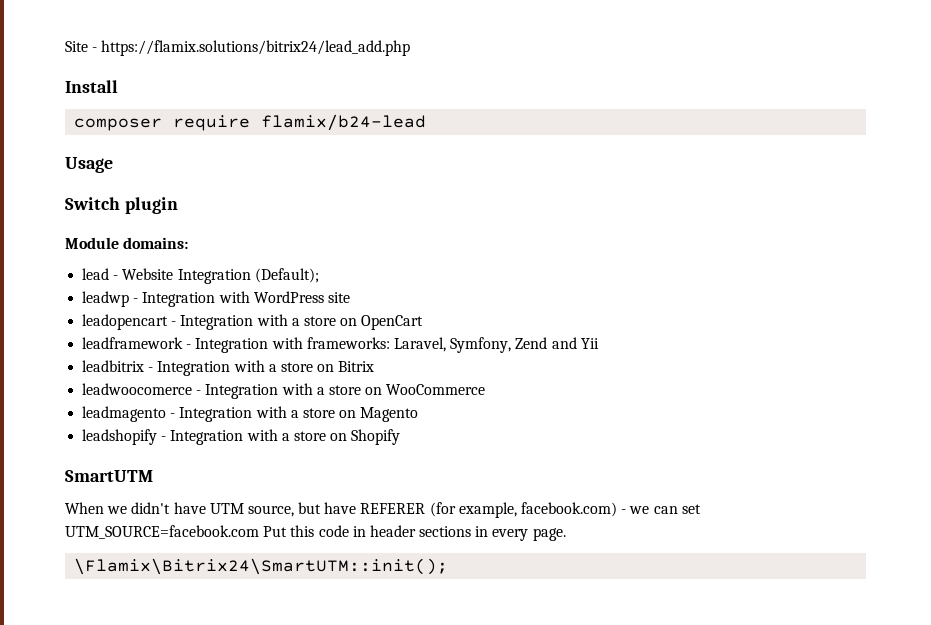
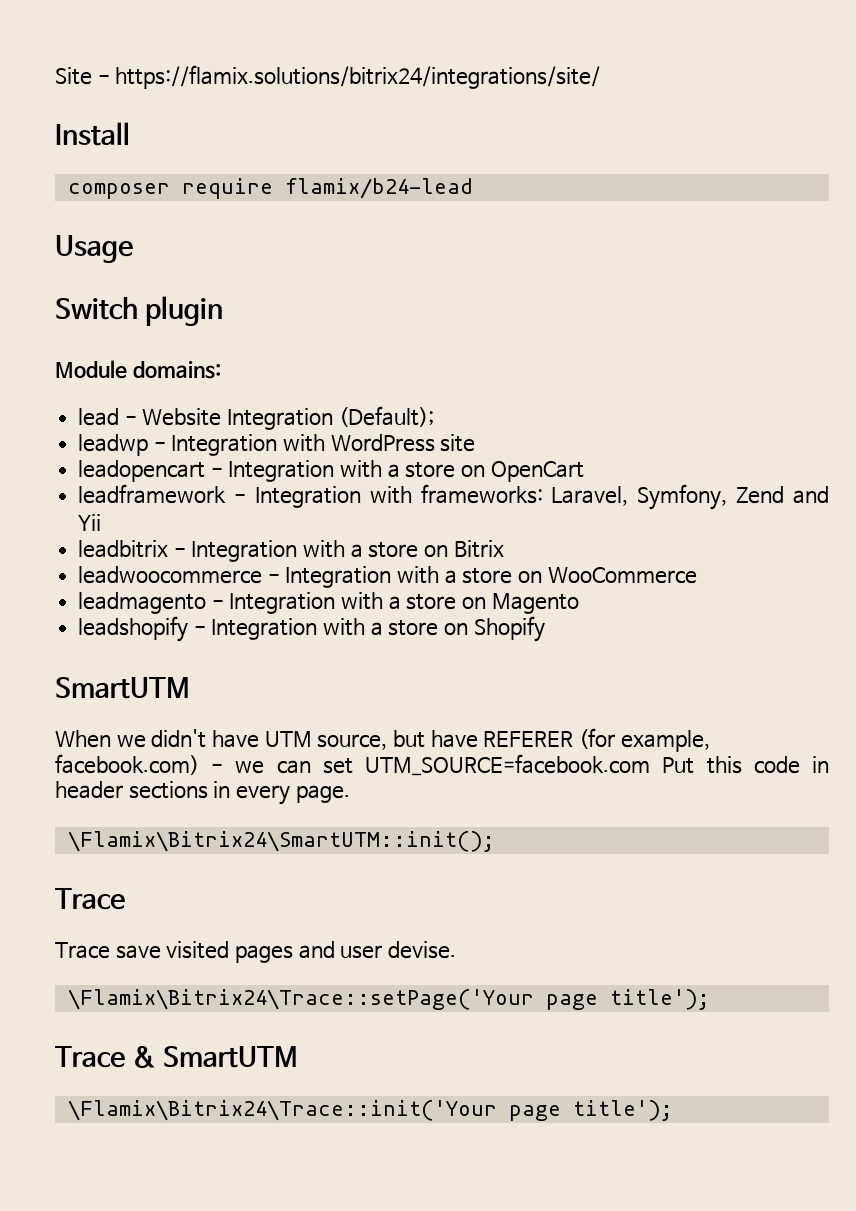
[101,40,411,56] https://flamix.solutions/bitrix24/lead_add.php -> [115,65,601,89] https://flamix.solutions/bitrix24/integrations/site/
[82,383,193,395] leadwoocomerce -> [78,566,263,584] leadwoocommerce
(449, 566) none -> [55,888,125,910] [55,941,456,963] [67,989,710,1010] [55,1046,299,1068] [67,1100,673,1121] // Trace // Trace save visited pages and user devise. // \Flamix\Bitrix24\Trace::setPage('Your page title'); // Trace & SmartUTM // \Flamix\Bitrix24\Trace::init('Your page title');

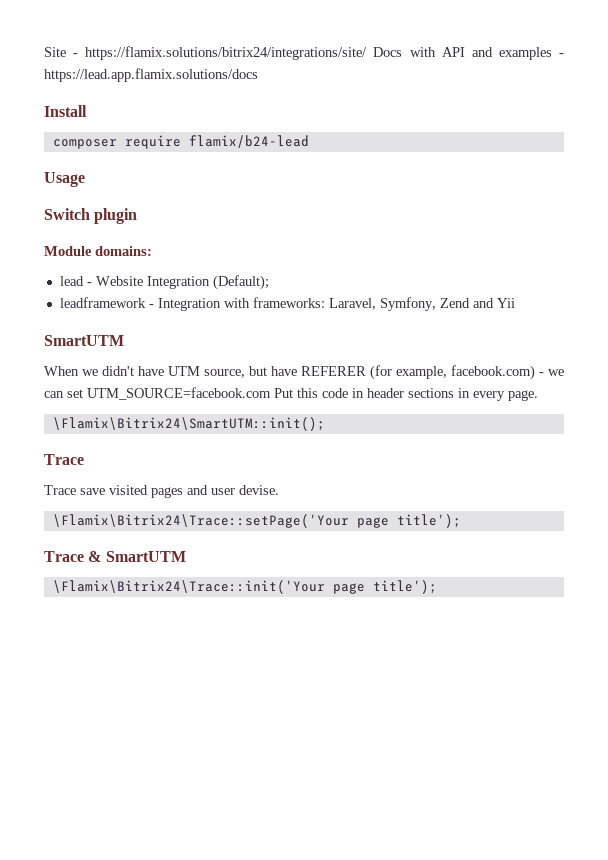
(601, 77) none -> [373,47,564,60] [44,68,258,82] Docs with API and examples - https://lead.app.flamix.solutions/docs
[78,434,476,456] [78,460,584,482] // leadwp - Integration with WordPress site // leadopencart - Integration with a store on OpenCart -> (269, 282) none
[78,540,504,562] [78,566,697,588] [78,592,579,614] [78,616,545,642] // leadbitrix - Integration with a store on Bitrix // leadwoocommerce - Integration with a store on WooCommerce // leadmagento - Integration with a store on Magento // leadshopify - Integration with a store on Shopify -> (515, 303) none

